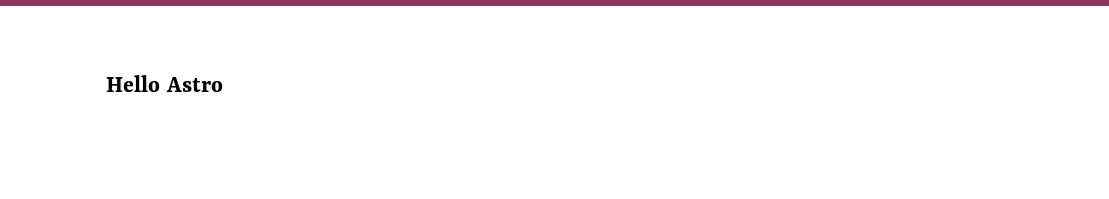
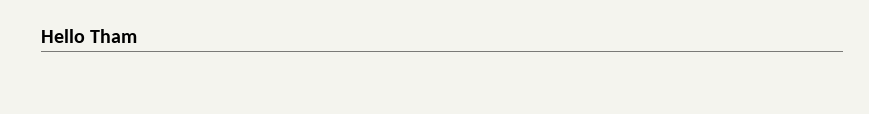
[165,77,223,92] Astro -> [90,29,138,43] Tham

